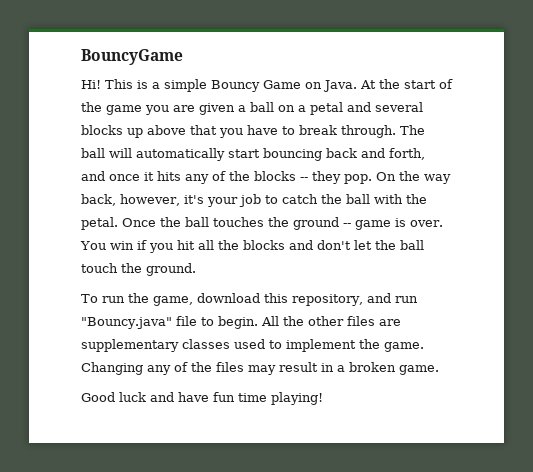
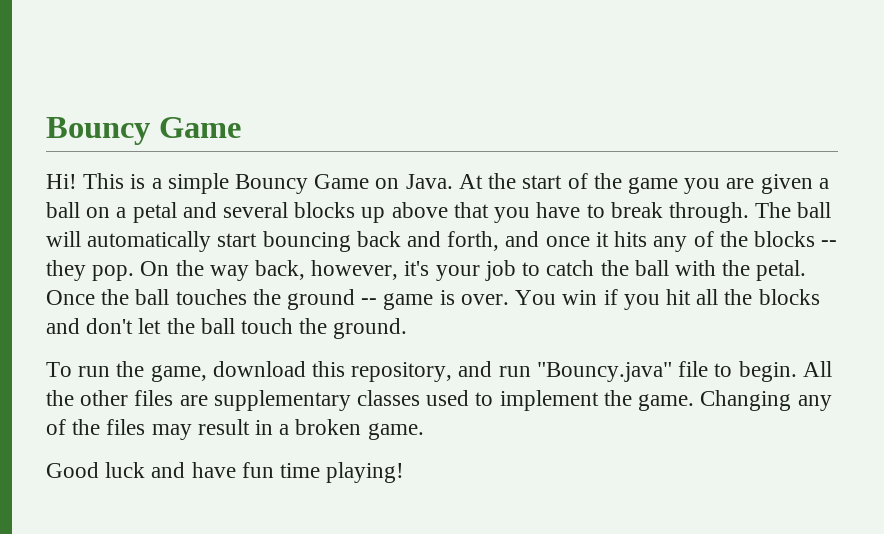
[81,49,183,65] BouncyGame -> [46,117,241,145] Bouncy Game

